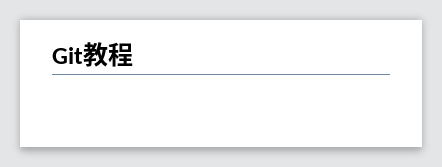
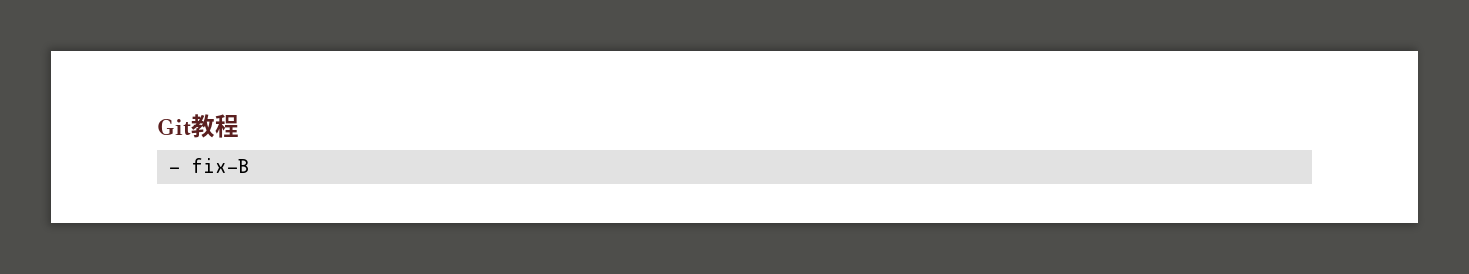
(133, 54) none -> [169,158,250,173] // - fix-B

